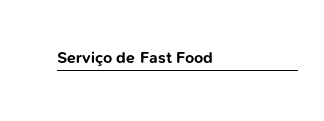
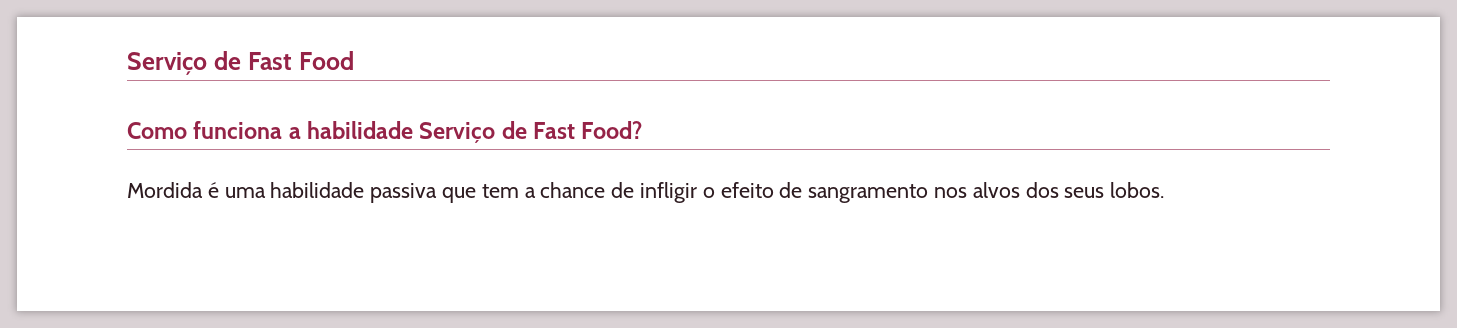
(213, 57) none -> [127,121,643,143] [127,182,1165,203] // Como funciona a habilidade Serviço de Fast Food? // Mordida é uma habilidade passiva que tem a chance de infligir o efeito de sangramento nos alvos dos seus lobos.

